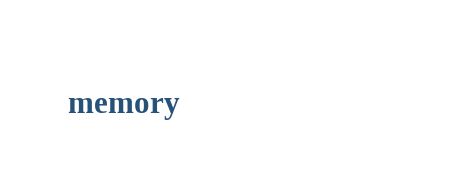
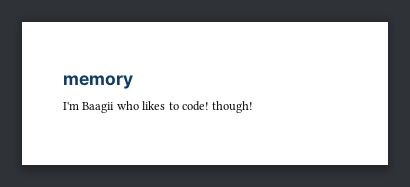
(180, 109) none -> [63,101,254,113] // I'm Baagii who likes to code! though!

